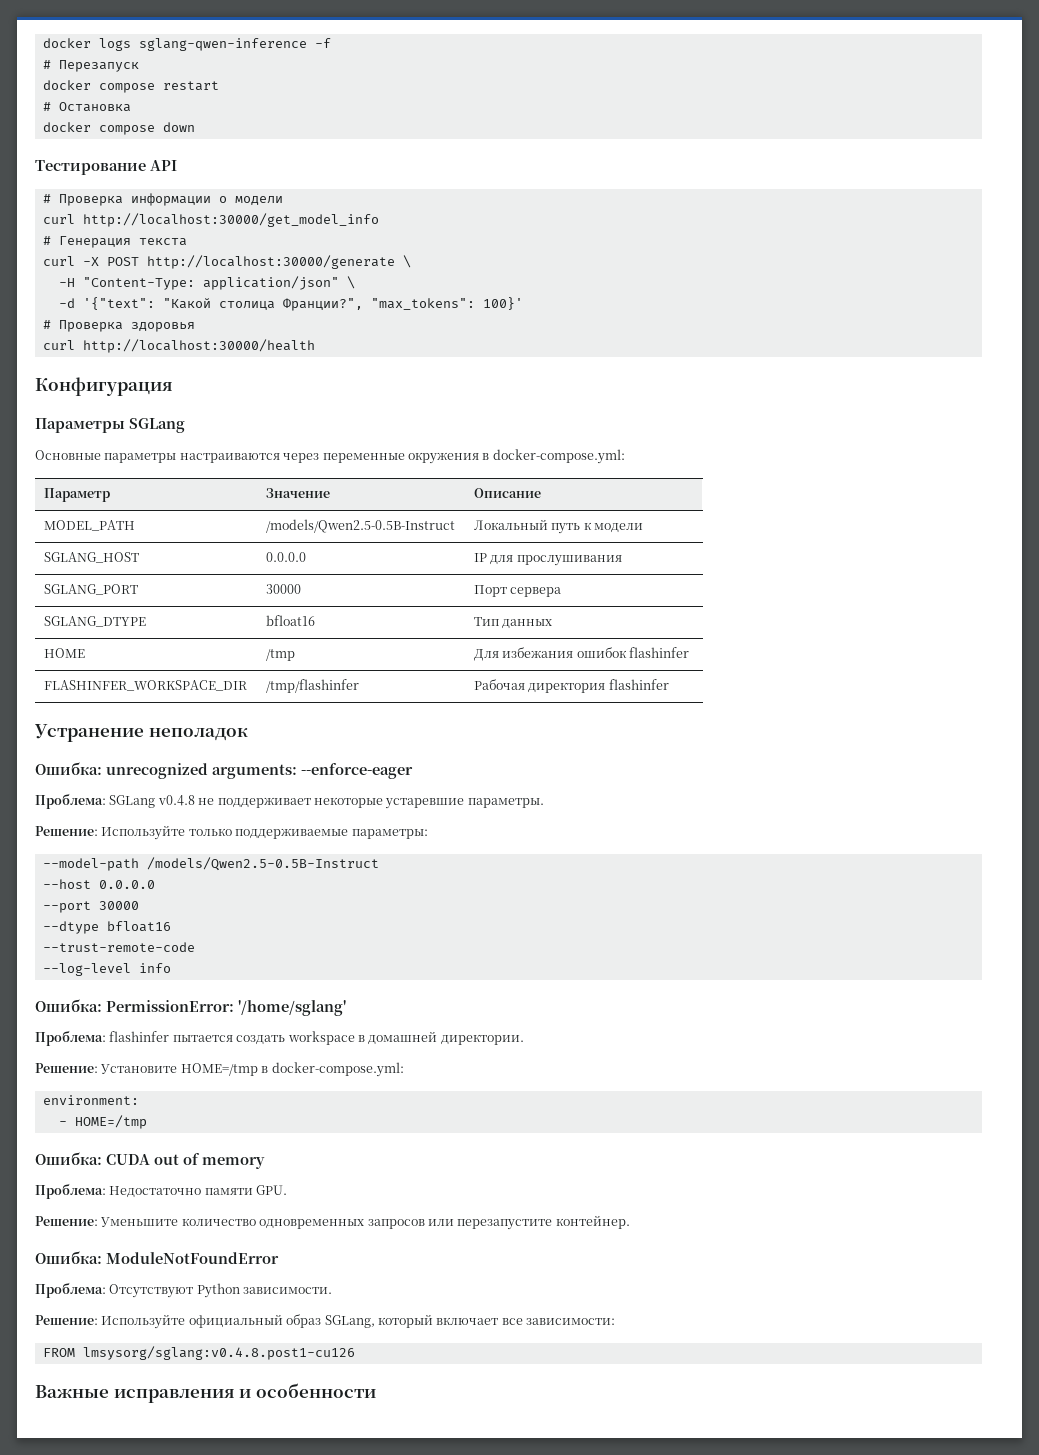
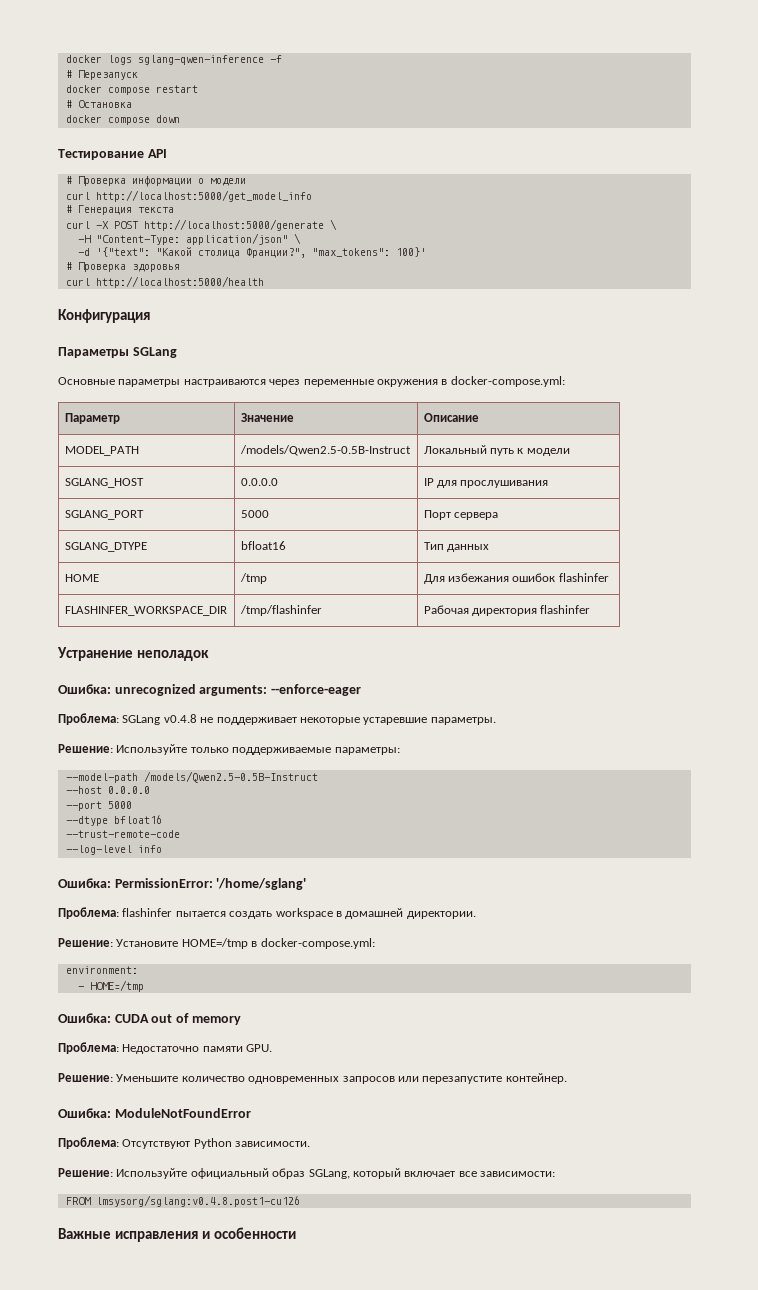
[82,213,379,227] http://localhost:30000/get_model_info -> [95,190,312,202] http://localhost:5000/get_model_info
[146,255,395,269] http://localhost:30000/generate -> [143,219,324,231] http://localhost:5000/generate
[82,339,315,353] http://localhost:30000/health -> [95,276,264,288] http://localhost:5000/health
[266,584,302,594] 30000 -> [240,510,269,518] 5000
[98,901,139,910] 30000 -> [107,801,132,809] 5000

